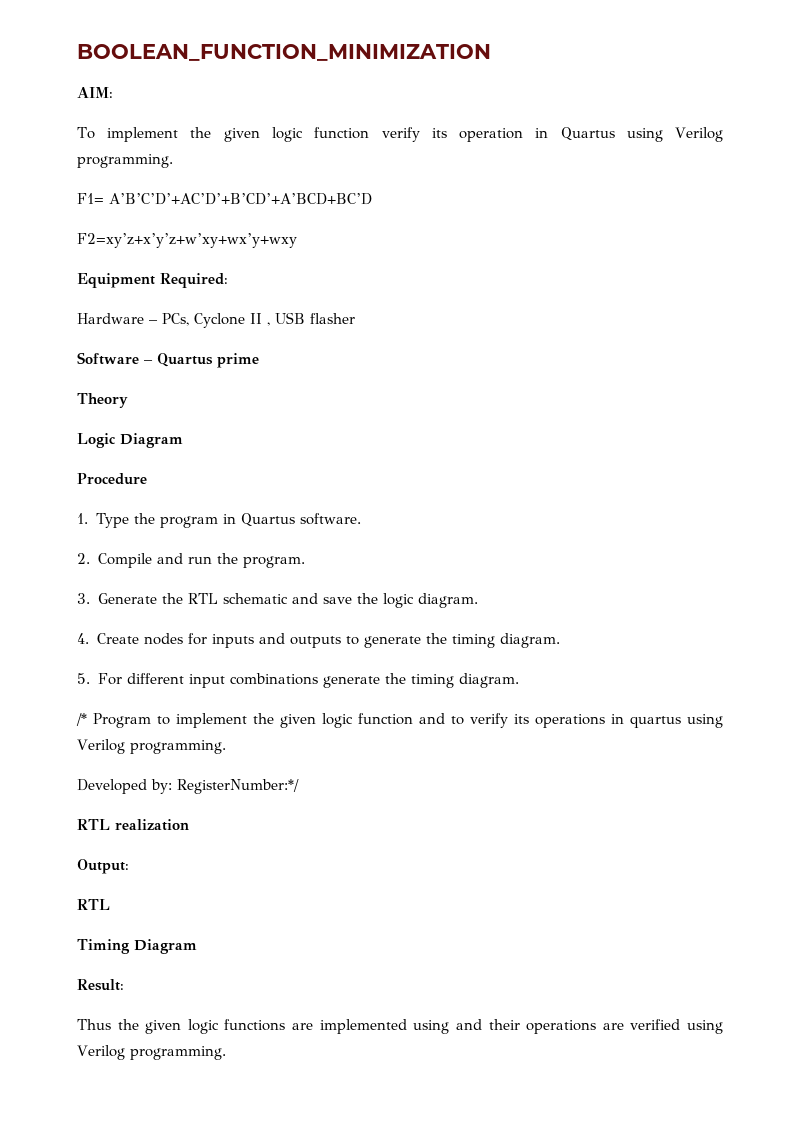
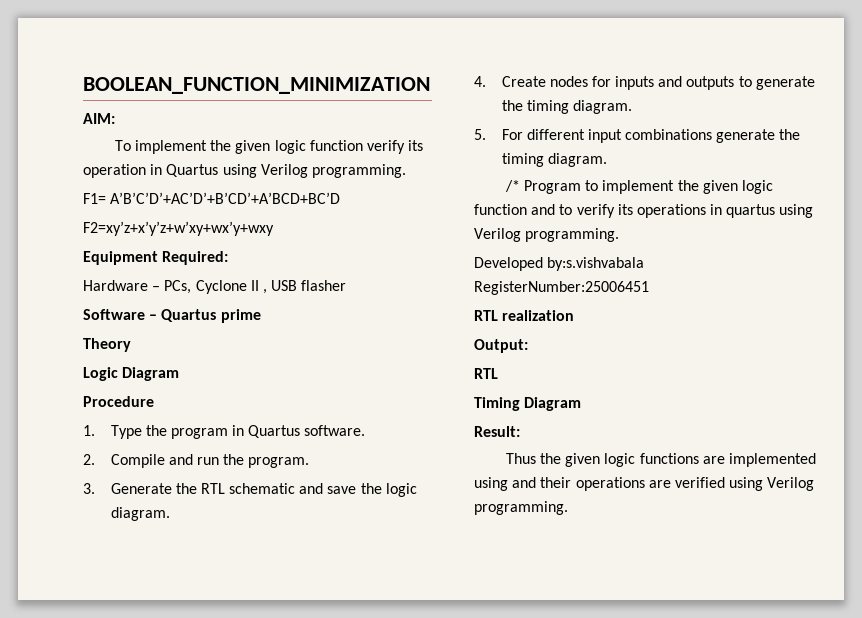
[151,779,299,794] by: RegisterNumber:*/ -> [547,257,645,271] [474,281,649,295] by:s.vishvabala RegisterNumber:25006451

